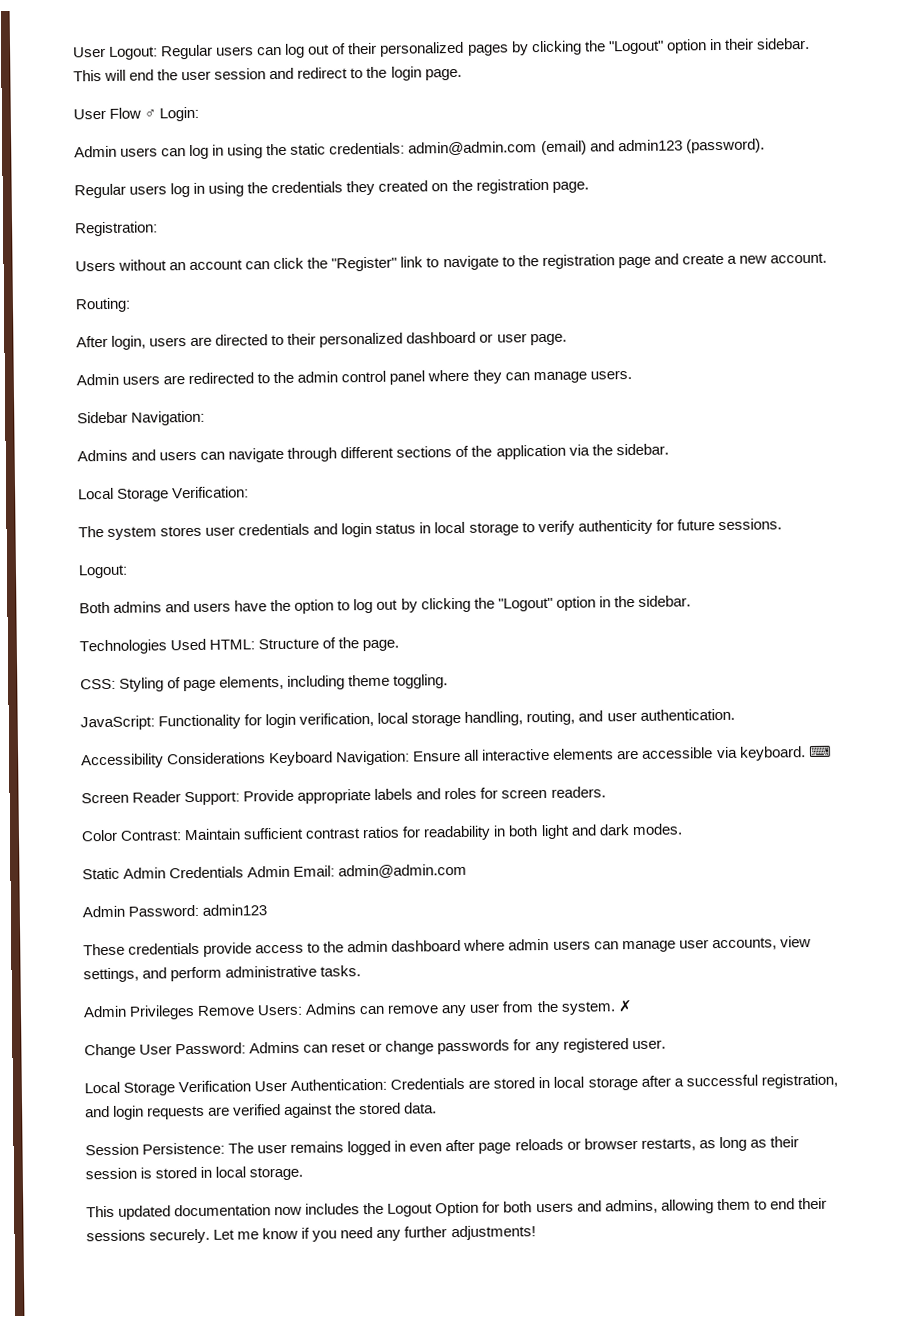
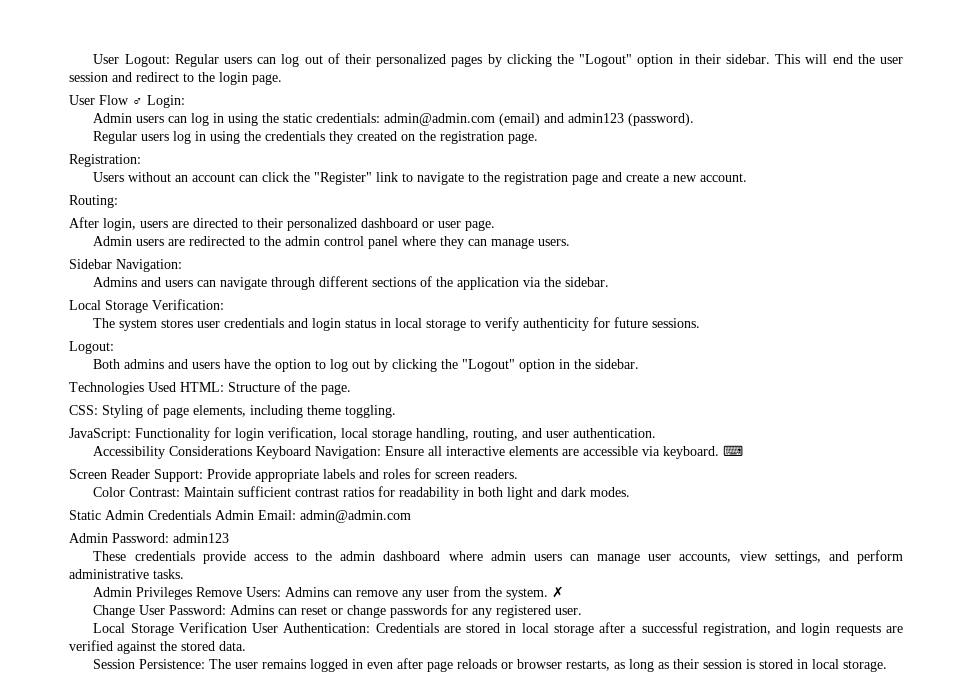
[86,1197,827,1220] [86,1225,536,1244] // This updated documentation now includes the Logout Option for both users and admins, allowing them to end their sessions securely. Let me know if you need any further adjustments! -> (888, 666) none

